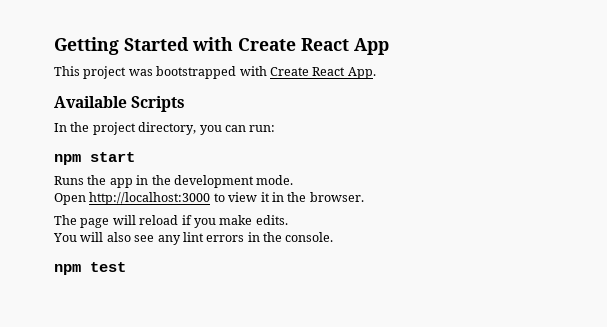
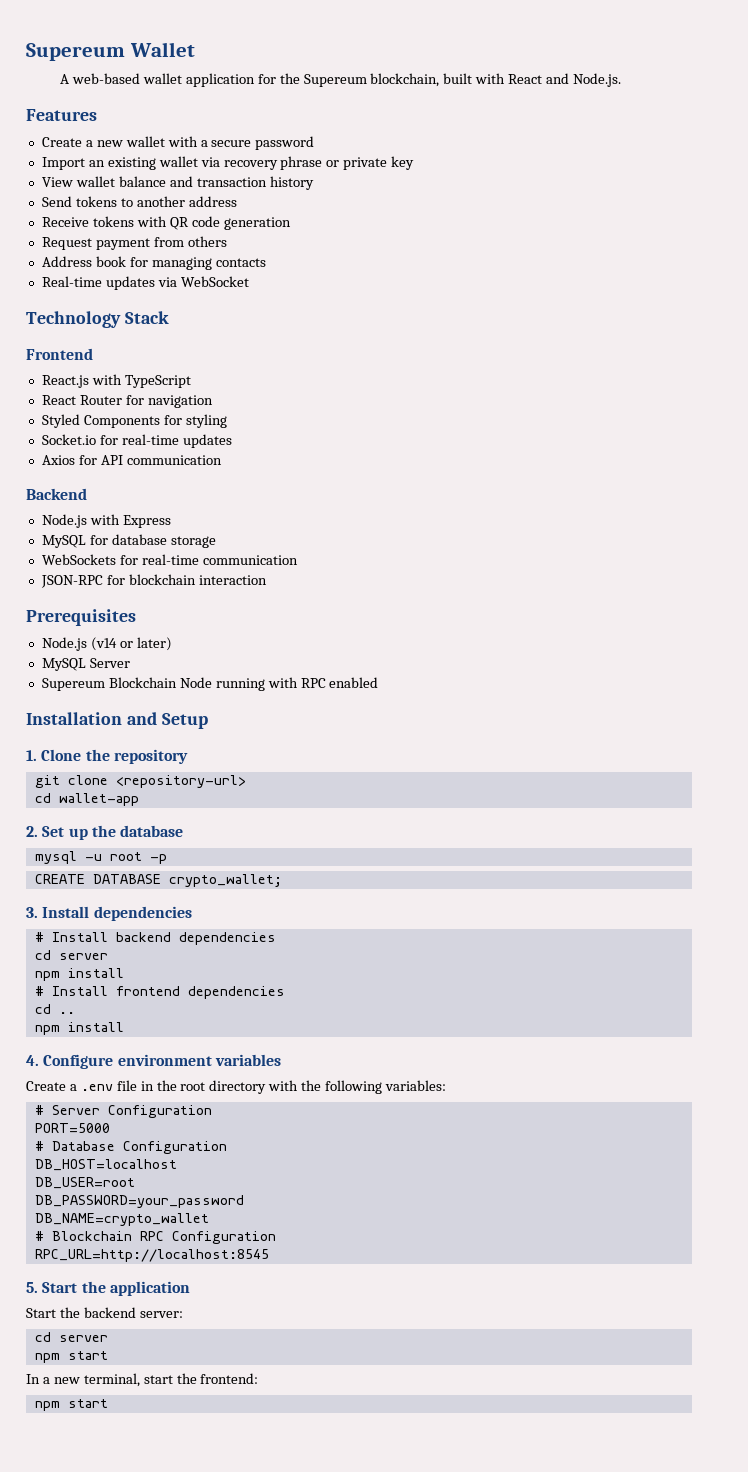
[54,37,389,55] [54,66,376,79] [54,96,186,112] [54,122,276,135] [54,152,135,165] [54,175,294,188] [54,192,364,205] [54,215,288,228] [53,232,334,245] [54,262,126,275] Getting Started with Create React App // This project was bootstrapped with Create React App. // Available Scripts // In the project directory, you can run: // npm start // Runs the app in the development mode. // Open http://localhost:3000 to view it in the browser. // The page will reload if you make edits. // You will also see any lint errors in the console. // npm test -> [26,42,195,61] [60,73,622,87] [26,109,97,121] [41,136,315,150] [41,156,415,170] [41,176,314,190] [41,196,237,207] [41,216,291,230] [41,236,227,250] [41,256,266,270] [41,276,249,290] [26,311,169,328] [26,348,93,360] [41,374,191,388] [41,395,213,408] [41,414,227,428] [41,434,232,448] [41,455,222,465] [26,488,87,500] [41,514,171,528] [41,534,216,548] [41,554,298,565] [40,574,267,588] [26,609,136,626] [41,637,172,651] [41,658,130,671] [41,677,379,691] [26,712,208,729] [26,749,188,764] [34,775,246,788] [34,793,139,806] [26,825,184,840] [34,851,167,864] [34,874,282,887] [26,906,192,921] [34,932,276,945] [34,950,108,960] [34,968,124,981] [34,986,285,999] [34,1004,75,1014] [34,1022,124,1035] [26,1054,281,1069] [26,1080,447,1094] [34,1105,212,1118] [34,1123,110,1133] [34,1141,227,1154] [34,1159,177,1171] [34,1177,135,1189] [34,1195,244,1208] [34,1213,209,1226] [34,1231,276,1244] [34,1249,269,1262] [26,1281,190,1296] [26,1307,183,1318] [34,1332,108,1342] [34,1351,108,1363] [26,1373,259,1387] [34,1399,108,1411] Supereum Wallet // A web-based wallet application for the Supereum blockchain, built with React and Node.js. // Features // Create a new wallet with a secure password // Import an existing wallet via recovery phrase or private key // View wallet balance and transaction history // Send tokens to another address // Receive tokens with QR code generation // Request payment from others // Address book for managing contacts // Real-time updates via WebSocket // Technology Stack // Frontend // React.js with TypeScript // React Router for navigation // Styled Components for styling // Socket.io for real-time updates // Axios for API communication // Backend // Node.js with Express // MySQL for database storage // WebSockets for real-time communication // JSON-RPC for blockchain interaction // Prerequisites // Node.js (v14 or later) // MySQL Server // Supereum Blockchain Node running with RPC enabled // Installation and Setup // 1. Clone the repository // git clone <repository-url> // cd wallet-app // 2. Set up the database // mysql -u root -p // CREATE DATABASE crypto_wallet; // 3. Install dependencies // # Install backend dependencies // cd server // npm install // # Install frontend dependencies // cd .. // npm install // 4. Configure environment variables // Create a .env file in the root directory with the following variables: // # Server Configuration // PORT=5000 // # Database Configuration // DB_HOST=localhost // DB_USER=root // DB_PASSWORD=your_password // DB_NAME=crypto_wallet // # Blockchain RPC Configuration // RPC_URL=http://localhost:8545 // 5. Start the application // Start the backend server: // cd server // npm start // In a new terminal, start the frontend: // npm start

